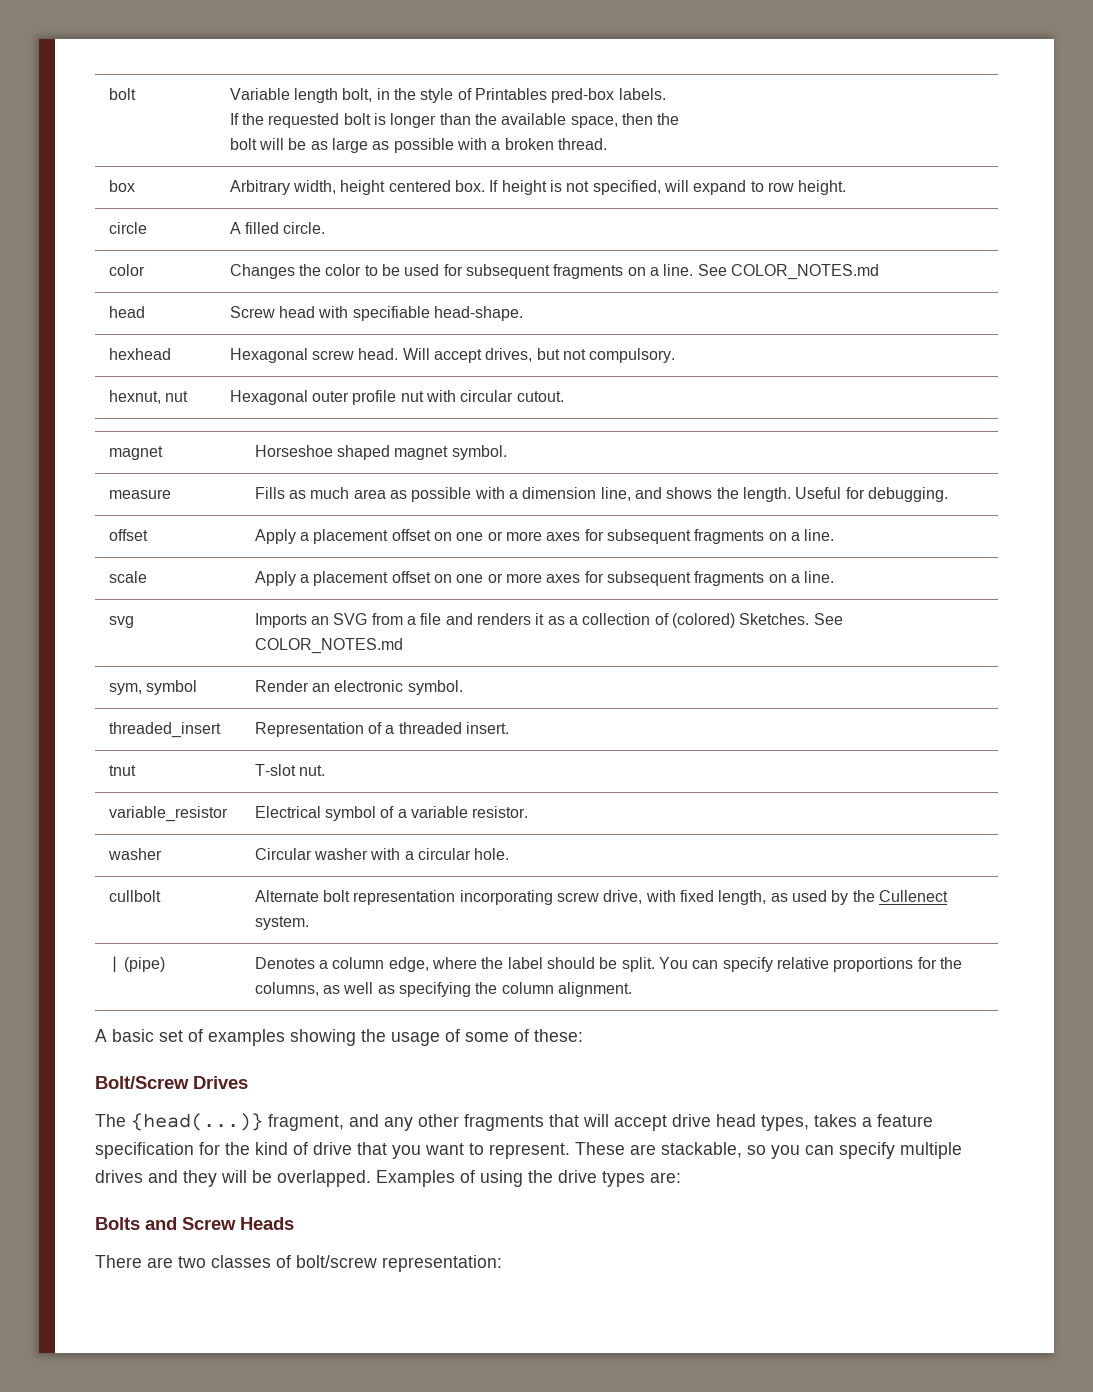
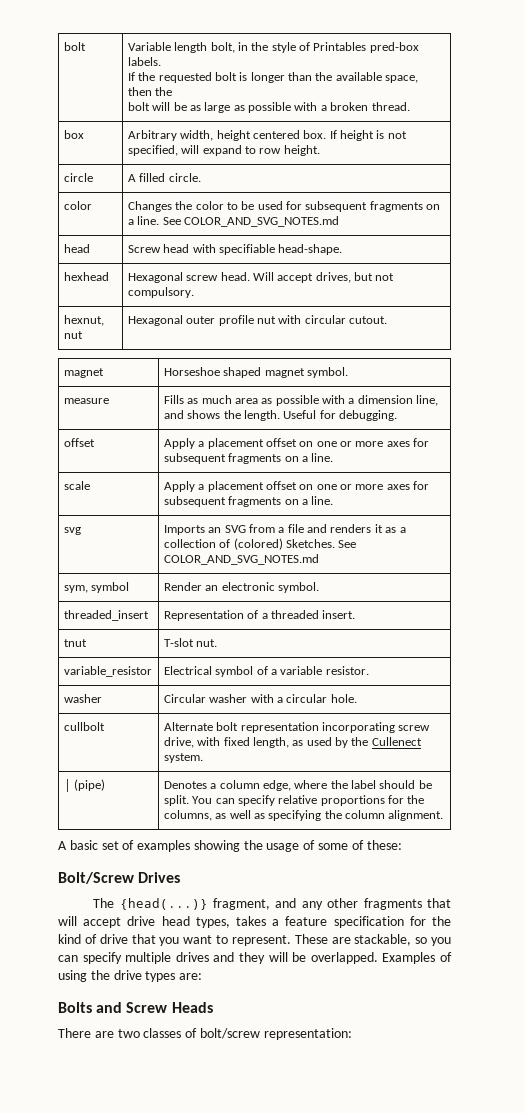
[730,264,879,280] COLOR_NOTES.md -> [183,216,339,227] COLOR_AND_SVG_NOTES.md
[254,638,403,654] COLOR_NOTES.md -> [163,554,319,565] COLOR_AND_SVG_NOTES.md

